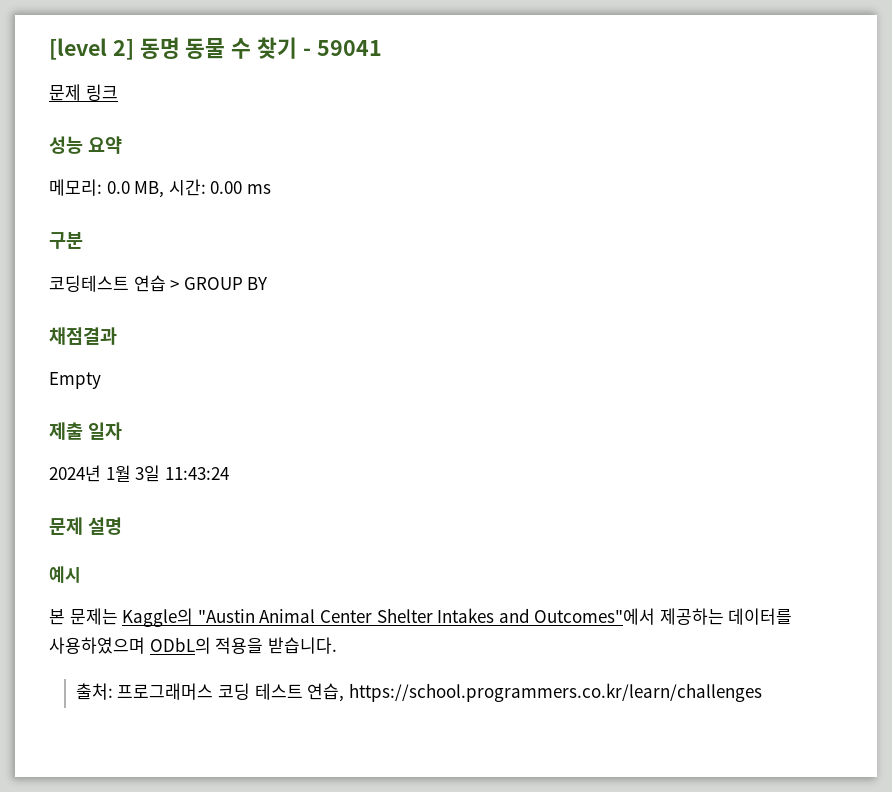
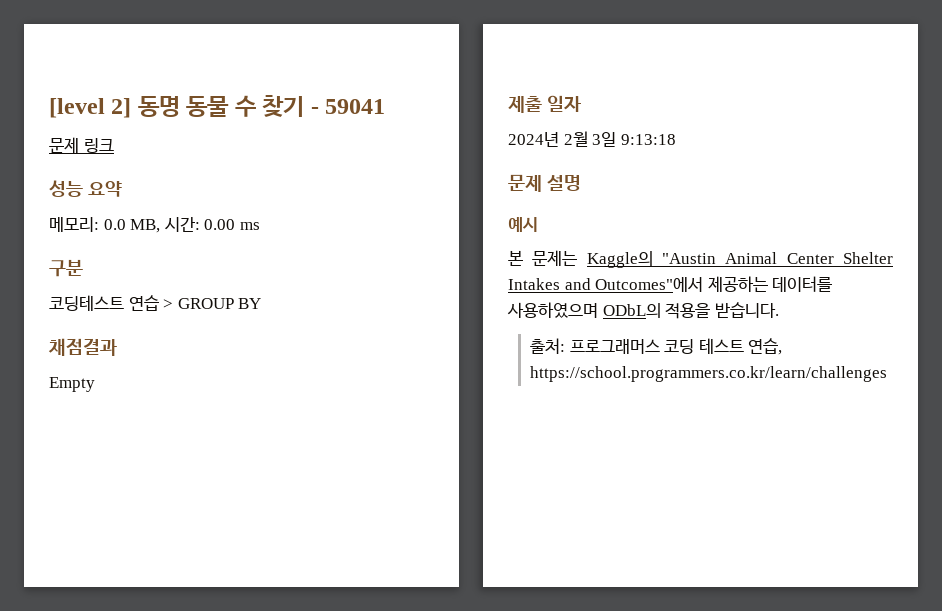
[105,465,229,482] 1월 3일 11:43:24 -> [563,131,676,147] 2월 3일 9:13:18

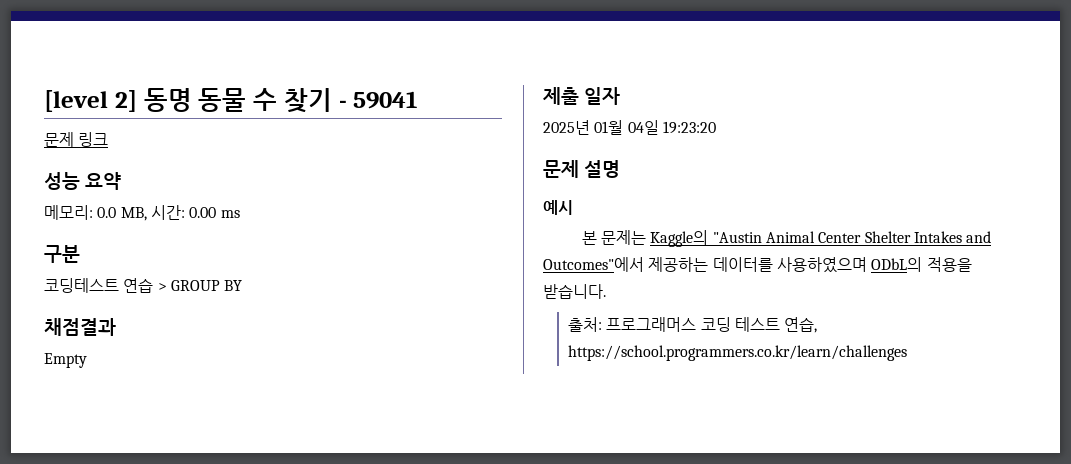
[508,131,676,147] 2024년 2월 3일 9:13:18 -> [543,120,716,135] 2025년 01월 04일 19:23:20

